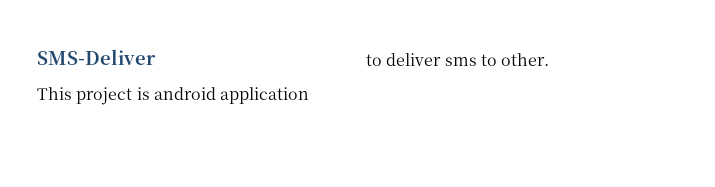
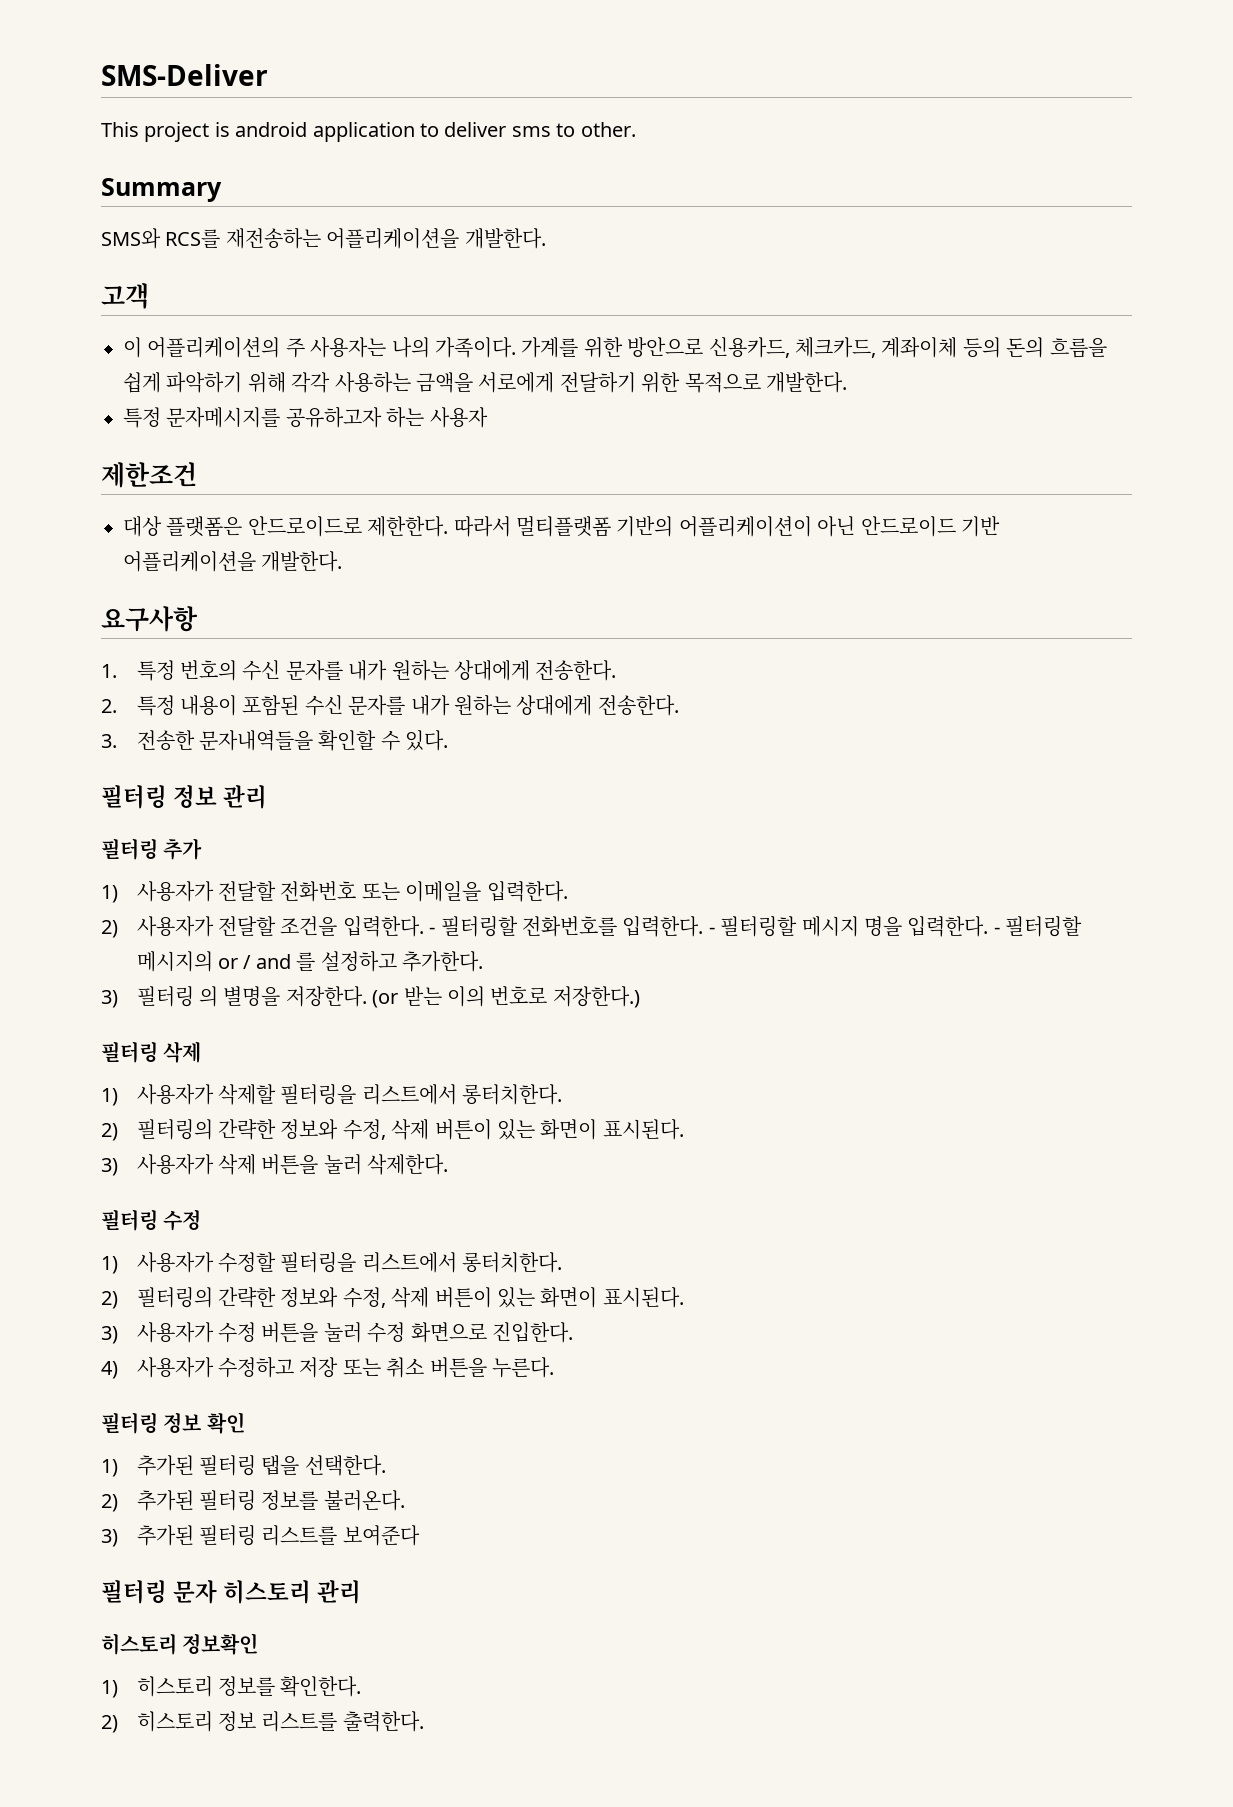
(550, 59) none -> [101,178,222,202] [101,228,546,249] [101,283,149,309] [123,337,1107,358] [123,372,847,393] [123,407,488,428] [101,462,197,488] [123,516,1000,537] [123,551,343,572] [101,606,198,632] [101,660,617,681] [101,695,679,716] [101,730,449,751] [101,785,268,809] [101,838,203,860] [101,881,568,903] [101,916,1083,938] [136,951,483,972] [101,986,640,1008] [101,1041,202,1063] [101,1084,563,1106] [101,1119,684,1141] [101,1154,449,1176] [101,1209,202,1231] [101,1252,563,1274] [101,1287,684,1309] [101,1322,573,1344] [101,1357,554,1379] [101,1412,245,1434] [101,1455,386,1477] [101,1490,405,1512] [101,1525,420,1547] [101,1580,362,1604] [101,1633,259,1655] [101,1676,362,1698] [101,1711,424,1733] // Summary // SMS와 RCS를 재전송하는 어플리케이션을 개발한다. // 고객 // 이 어플리케이션의 주 사용자는 나의 가족이다. 가계를 위한 방안으로 신용카드, 체크카드, 계좌이체 등의 돈의 흐름을 쉽게 파악하기 위해 각각 사용하는 금액을 서로에게 전달하기 위한 목적으로 개발한다. // 특정 문자메시지를 공유하고자 하는 사용자 // 제한조건 // 대상 플랫폼은 안드로이드로 제한한다. 따라서 멀티플랫폼 기반의 어플리케이션이 아닌 안드로이드 기반 어플리케이션을 개발한다. // 요구사항 // 1. 특정 번호의 수신 문자를 내가 원하는 상대에게 전송한다. // 2. 특정 내용이 포함된 수신 문자를 내가 원하는 상대에게 전송한다. // 3. 전송한 문자내역들을 확인할 수 있다. // 필터링 정보 관리 // 필터링 추가 // 1) 사용자가 전달할 전화번호 또는 이메일을 입력한다. // 2) 사용자가 전달할 조건을 입력한다. - 필터링할 전화번호를 입력한다. - 필터링할 메시지 명을 입력한다. - 필터링할 메시지의 or / and 를 설정하고 추가한다. // 3) 필터링 의 별명을 저장한다. (or 받는 이의 번호로 저장한다.) // 필터링 삭제 // 1) 사용자가 삭제할 필터링을 리스트에서 롱터치한다. // 2) 필터링의 간략한 정보와 수정, 삭제 버튼이 있는 화면이 표시된다. // 3) 사용자가 삭제 버튼을 눌러 삭제한다. // 필터링 수정 // 1) 사용자가 수정할 필터링을 리스트에서 롱터치한다. // 2) 필터링의 간략한 정보와 수정, 삭제 버튼이 있는 화면이 표시된다. // 3) 사용자가 수정 버튼을 눌러 수정 화면으로 진입한다. // 4) 사용자가 수정하고 저장 또는 취소 버튼을 누른다. // 필터링 정보 확인 // 1) 추가된 필터링 탭을 선택한다. // 2) 추가된 필터링 정보를 불러온다. // 3) 추가된 필터링 리스트를 보여준다 // 필터링 문자 히스토리 관리 // 히스토리 정보확인 // 1) 히스토리 정보를 확인한다. // 2) 히스토리 정보 리스트를 출력한다.

